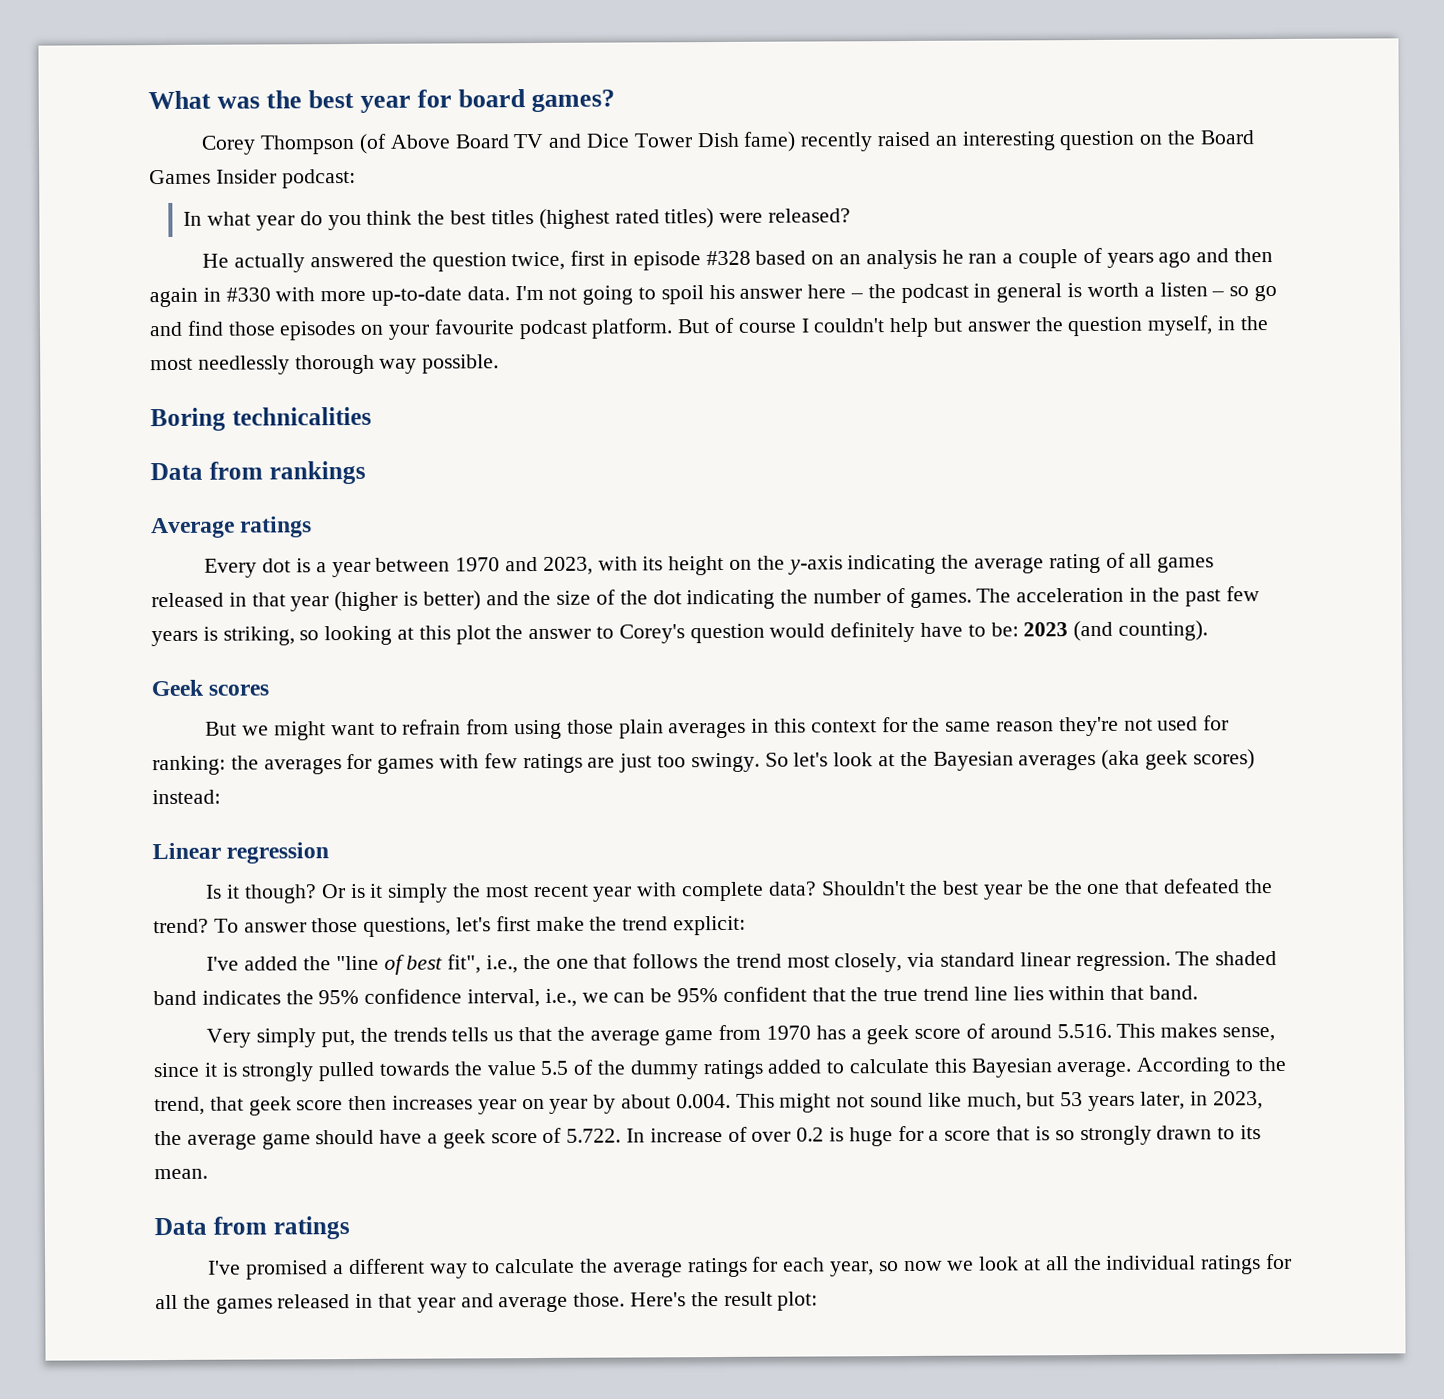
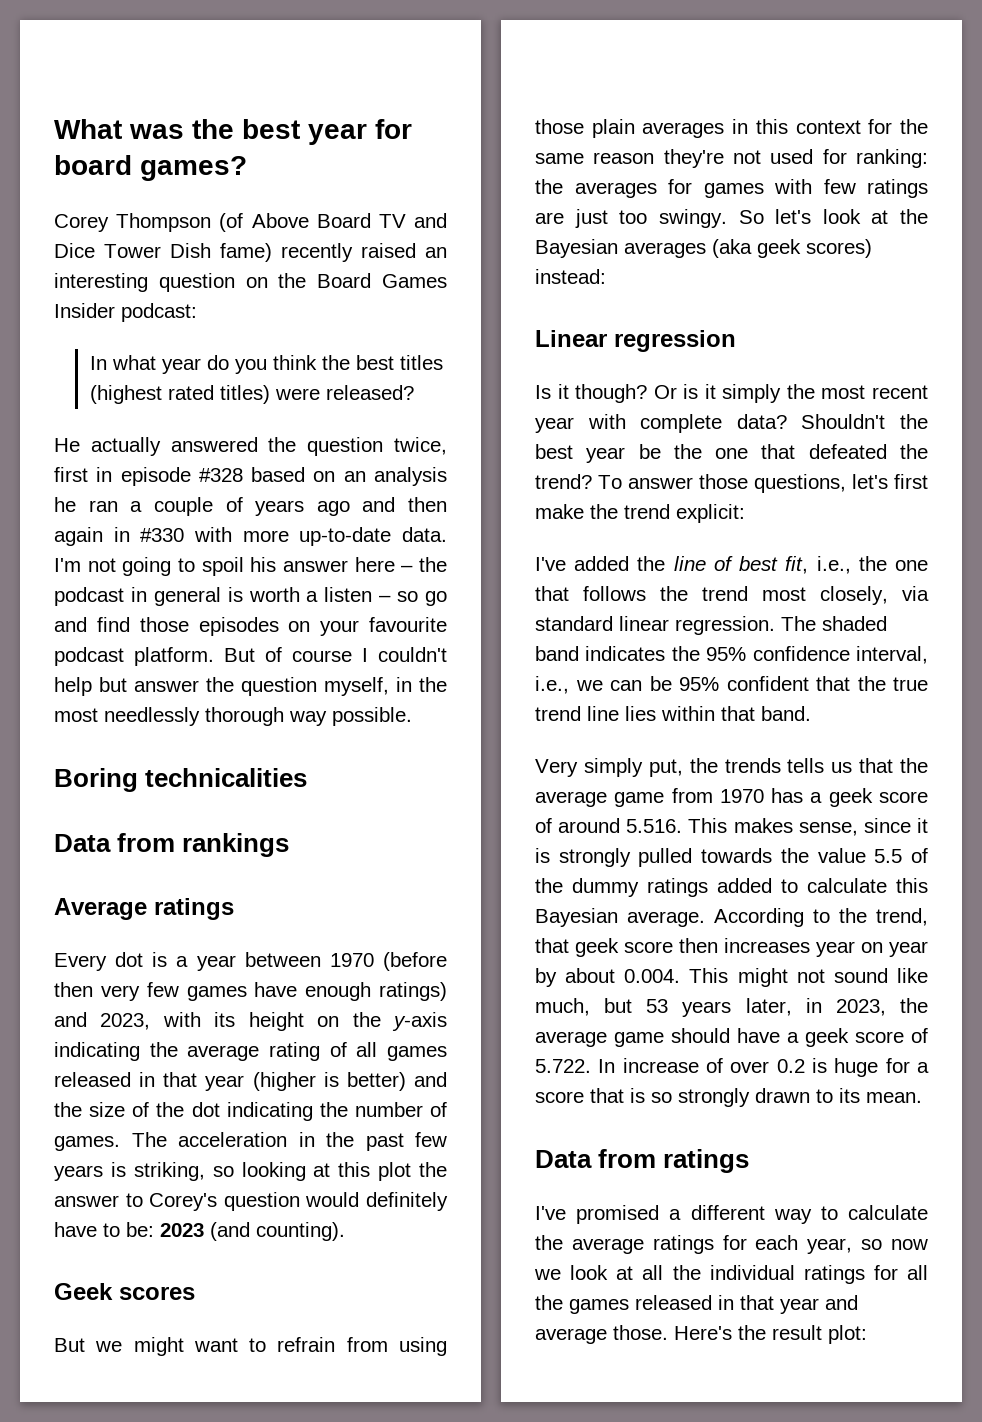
(501, 564) none -> [383,952,447,971] [54,982,447,1001] (before then very few games have enough ratings)
[335,955,379,971] "line -> [673,556,706,571] line
[447,954,482,974] fit", -> [785,556,809,574] fit,

